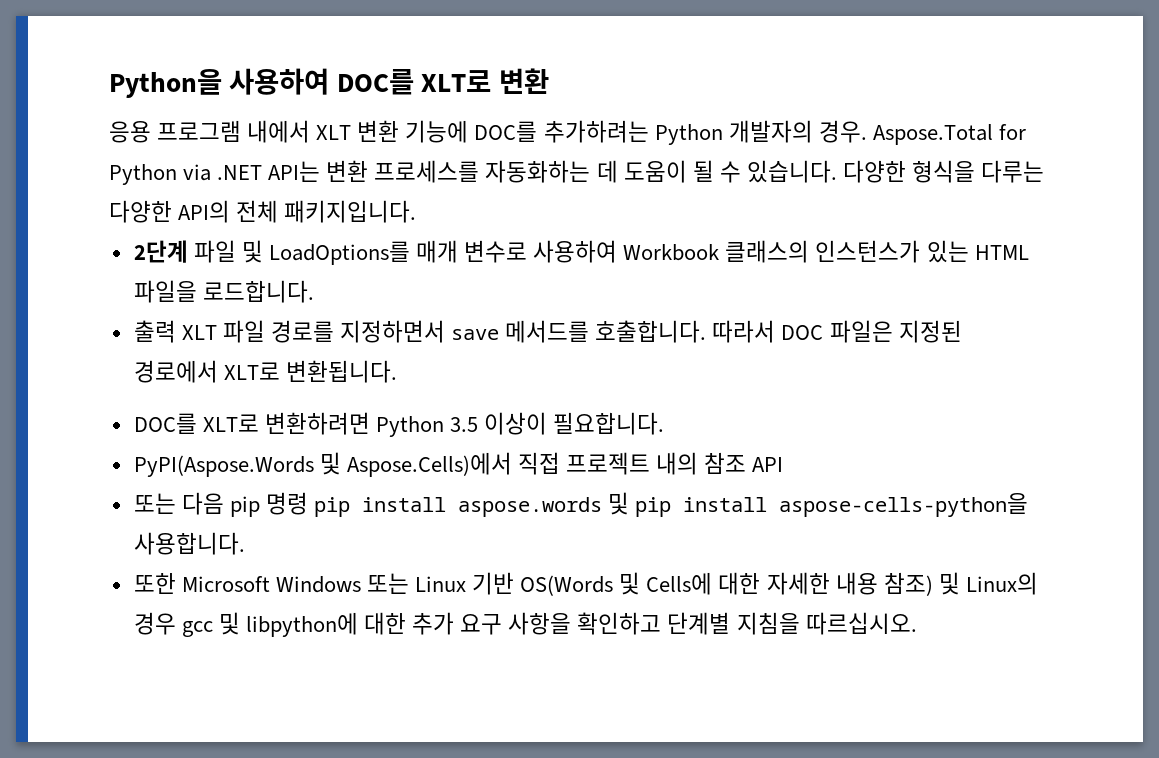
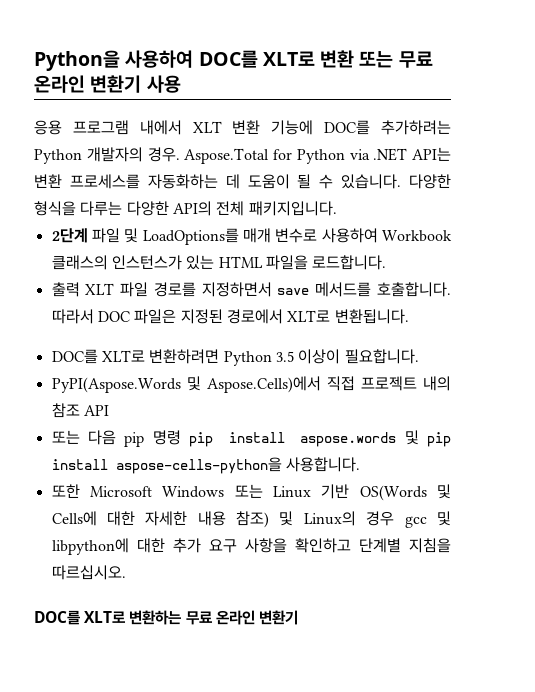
(549, 81) none -> [359,51,433,68] [34,75,181,93] 또는 무료 온라인 변환기 사용
(917, 623) none -> [34,610,298,625] // DOC를 XLT로 변환하는 무료 온라인 변환기

